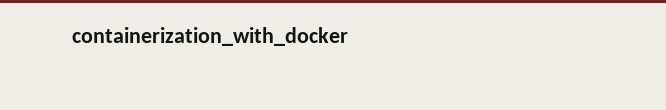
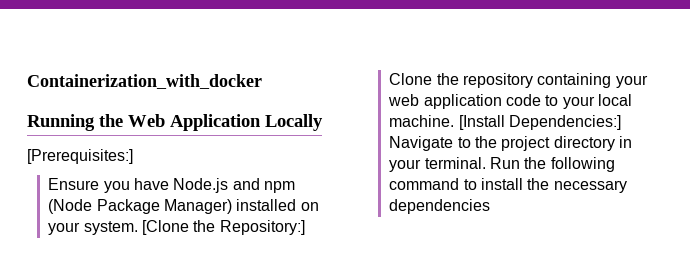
[72,27,348,46] containerization_with_docker -> [27,74,262,89] [27,114,323,131] [27,149,133,164] [48,178,296,193] [48,199,319,214] [48,220,305,235] [389,73,648,88] [388,94,633,109] [389,115,622,130] [389,136,633,151] [389,157,615,172] [389,178,627,193] [389,199,491,214] Containerization_with_docker // Running the Web Application Locally // [Prerequisites:] // Ensure you have Node.js and npm (Node Package Manager) installed on your system. [Clone the Repository:] Clone the repository containing your web application code to your local machine. [Install Dependencies:] Navigate to the project directory in your terminal. Run the following command to install the necessary dependencies

